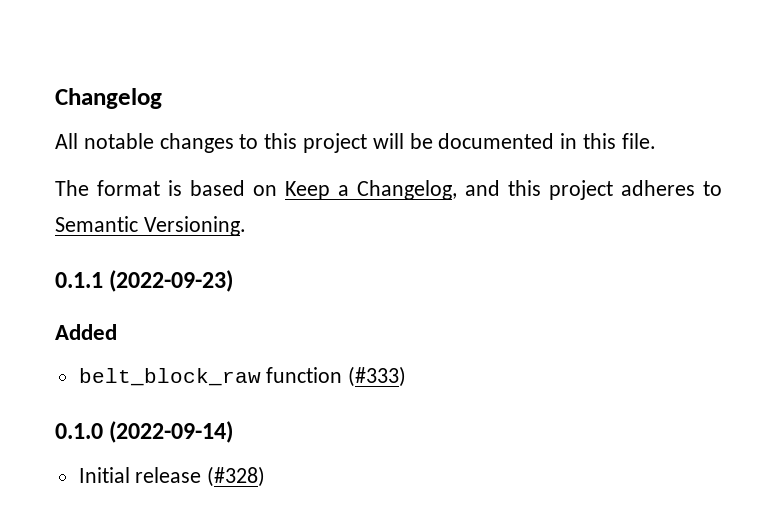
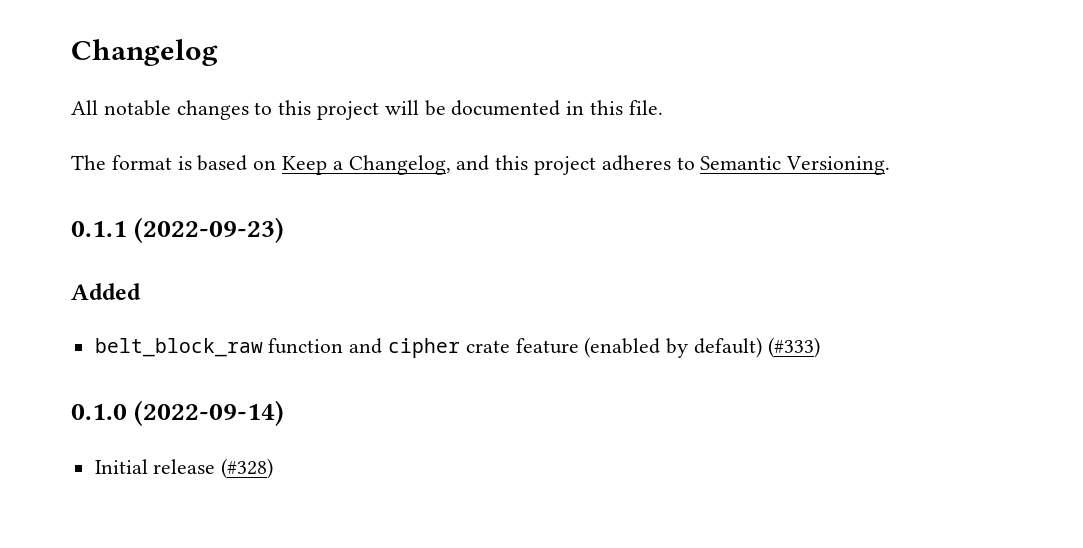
(343, 375) none -> [349,337,763,358] and cipher crate feature (enabled by default)

